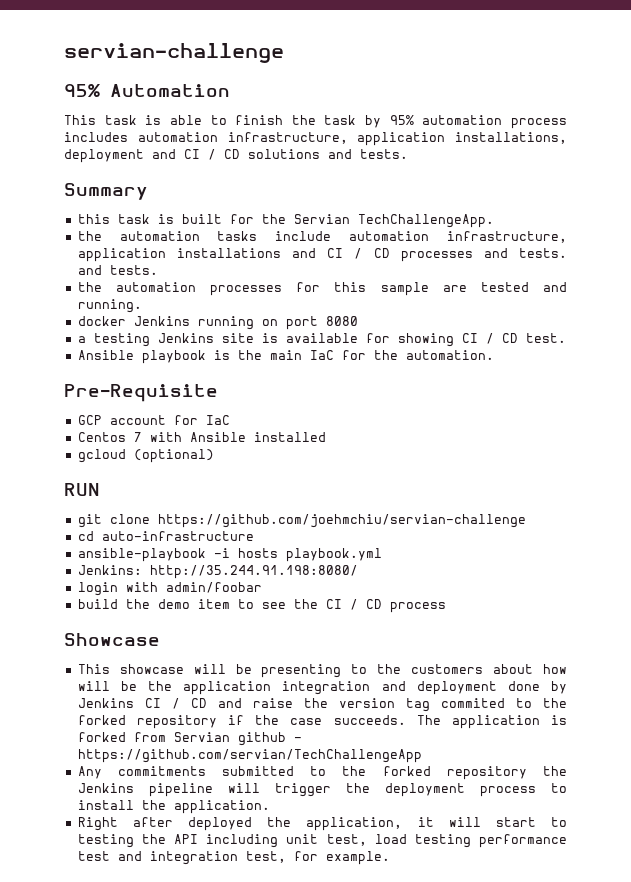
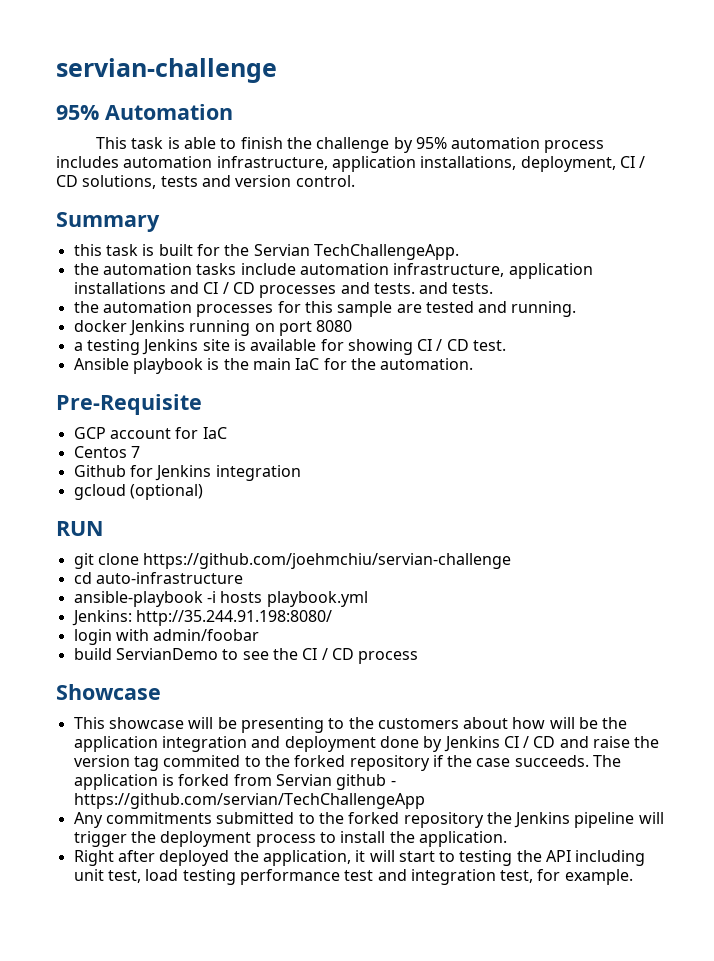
[324,115,357,125] task -> [316,137,390,153] challenge
[64,149,408,163] deployment and CI / CD solutions and tests. -> [520,156,646,172] [56,175,355,189] deployment, CI / CD solutions, tests and version control.
[149,432,326,442] with Ansible installed -> [73,465,301,481] // Github for Jenkins integration
[125,599,230,609] the demo item -> [115,648,218,660] ServianDemo

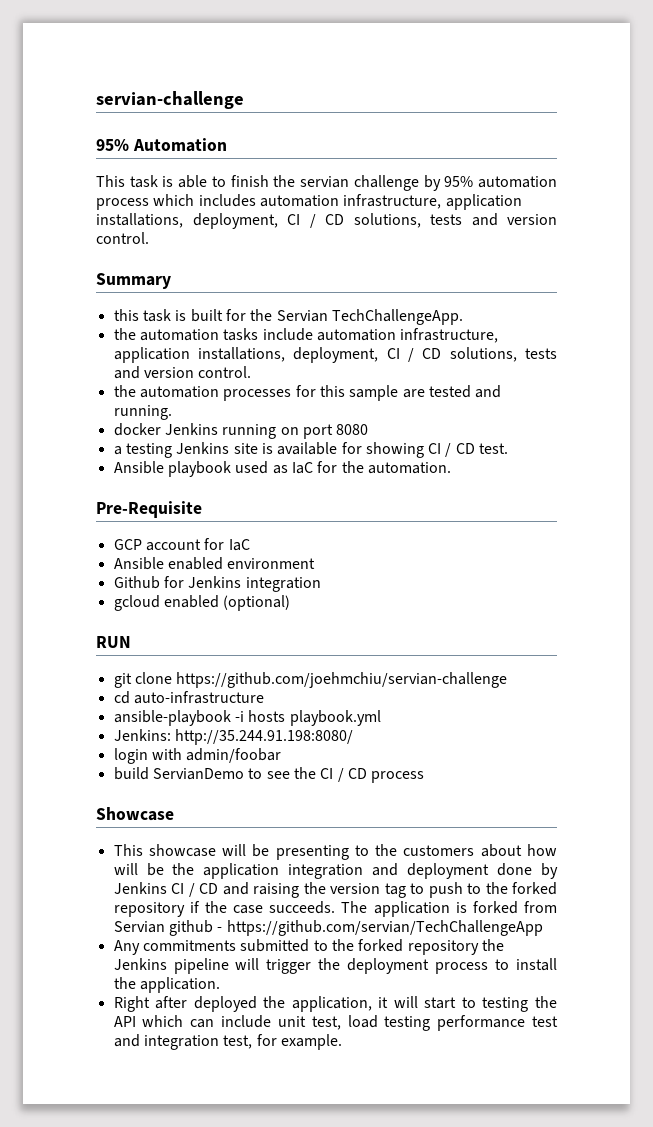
(312, 143) none -> [300,176,350,188] servian
(605, 146) none -> [153,194,195,206] which
[73,282,494,298] installations and CI / CD processes and tests. and tests. -> [197,347,557,363] [113,366,252,379] installations, deployment, CI / CD solutions, tests and version control.
[207,358,291,370] is the main -> [235,461,288,474] used as
[73,446,140,458] Centos 7 -> [113,557,316,570] Ansible enabled environment
(126, 492) none -> [163,595,219,608] enabled
[593,736,631,748] raise -> [253,883,300,898] raising
[163,755,241,767] commited -> [410,882,463,898] to push
[575,850,646,866] including -> [142,1015,272,1028] which can include

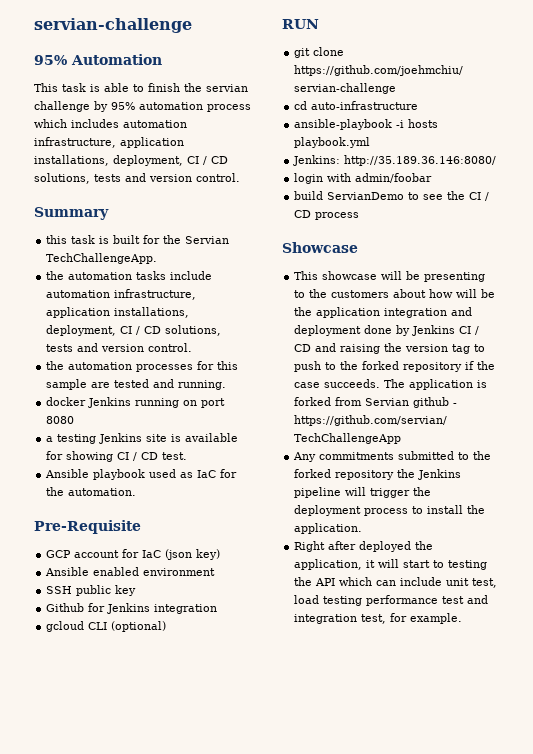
(250, 545) none -> [165,549,221,560] (json key)
(316, 563) none -> [46,585,137,596] // SSH public key
[163,595,219,608] enabled -> [88,622,108,630] CLI
[174,729,353,745] http://35.244.91.198:8080/ -> [344,155,497,166] http://35.189.36.146:8080/

